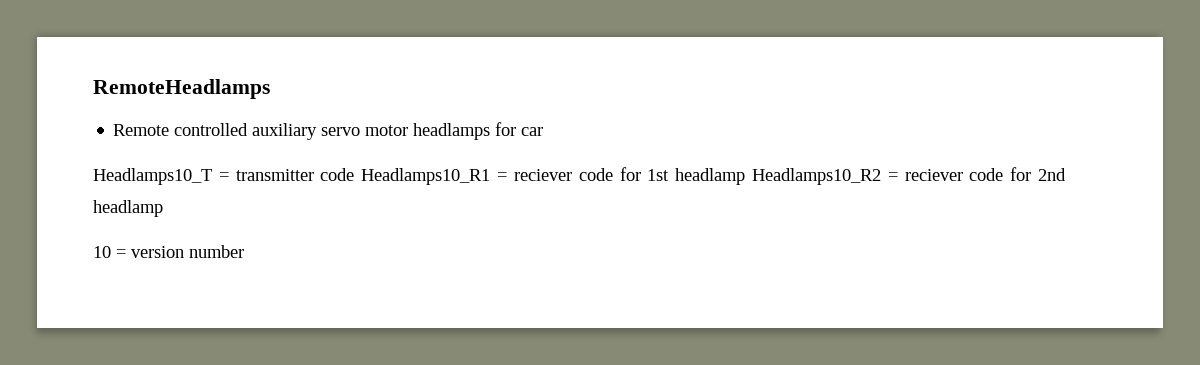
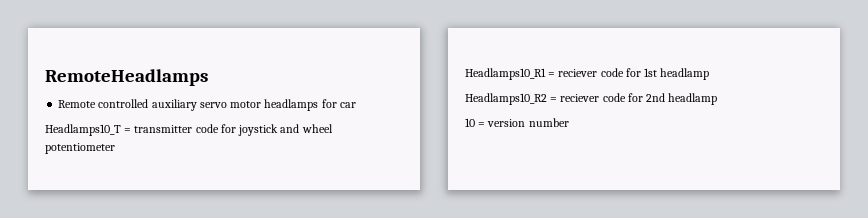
(355, 174) none -> [220,124,333,136] [45,143,115,154] for joystick and wheel potentiometer //
(746, 176) none -> (710, 74) //

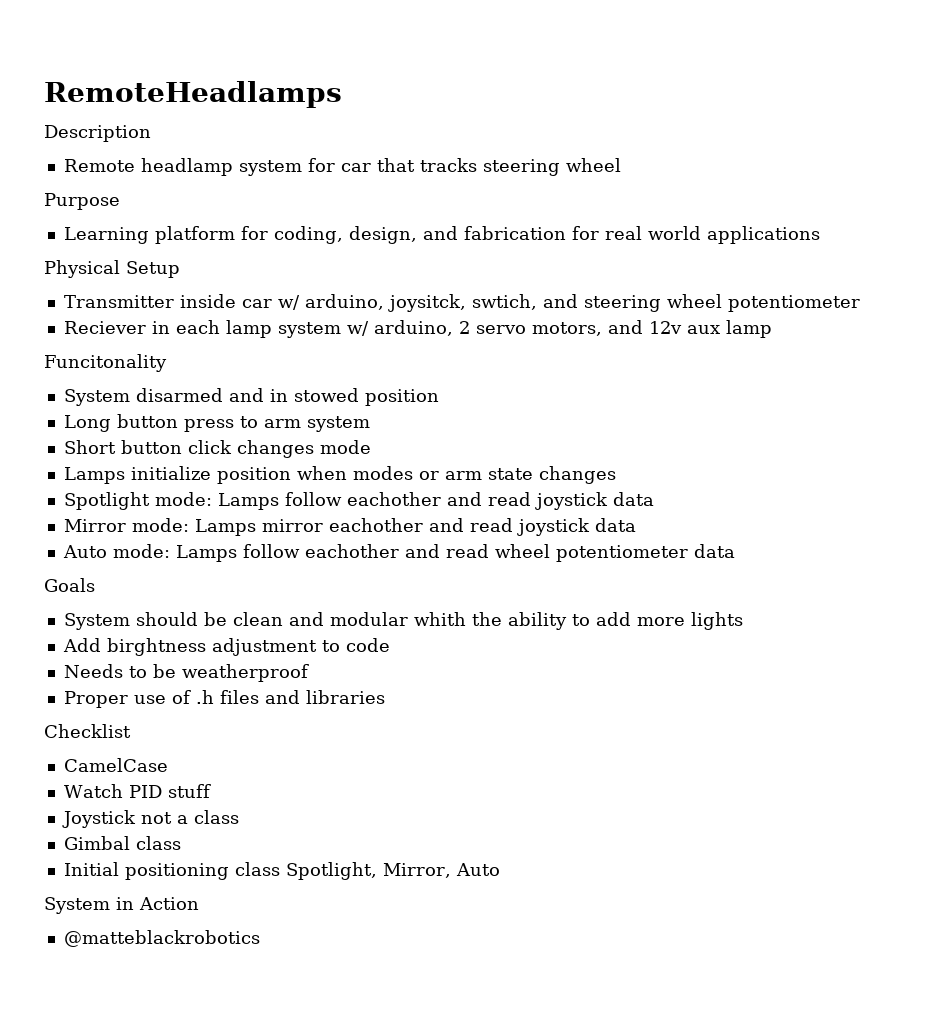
(208, 77) none -> [44,125,151,142] // Description
[98,99,356,111] [45,124,333,136] [45,143,115,154] [465,68,710,80] [465,93,718,105] [465,118,569,127] controlled auxiliary servo motor headlamps for car // Headlamps10_T = transmitter code for joystick and wheel potentiometer // Headlamps10_R1 = reciever code for 1st headlamp // Headlamps10_R2 = reciever code for 2nd headlamp // 10 = version number -> [140,158,621,176] [44,193,120,210] [63,226,820,244] [44,260,180,278] [63,294,860,312] [63,320,772,338] [44,354,167,372] [63,388,439,406] [63,414,370,432] [63,440,371,458] [63,466,616,484] [63,492,654,510] [63,518,636,536] [62,544,735,562] [44,578,95,592] [63,612,743,630] [62,638,390,656] [63,664,309,682] [63,690,385,708] [44,724,131,738] [63,758,168,772] [63,784,211,798] [61,810,239,828] [63,836,181,850] [63,862,500,880] [44,897,199,914] [63,930,260,947] headlamp system for car that tracks steering wheel // Purpose // Learning platform for coding, design, and fabrication for real world applications // Physical Setup // Transmitter inside car w/ arduino, joysitck, swtich, and steering wheel potentiometer // Reciever in each lamp system w/ arduino, 2 servo motors, and 12v aux lamp // Funcitonality // System disarmed and in stowed position // Long button press to arm system // Short button click changes mode // Lamps initialize position when modes or arm state changes // Spotlight mode: Lamps follow eachother and read joystick data // Mirror mode: Lamps mirror eachother and read joystick data // Auto mode: Lamps follow eachother and read wheel potentiometer data // Goals // System should be clean and modular whith the ability to add more lights // Add birghtness adjustment to code // Needs to be weatherproof // Proper use of .h files and libraries // Checklist // CamelCase // Watch PID stuff // Joystick not a class // Gimbal class // Initial positioning class Spotlight, Mirror, Auto // System in Action // @matteblackrobotics

